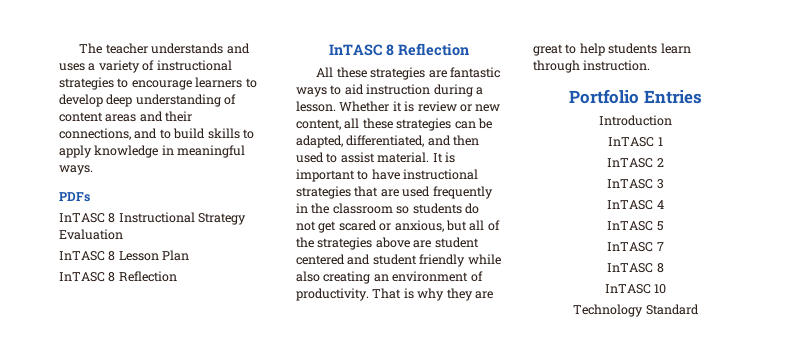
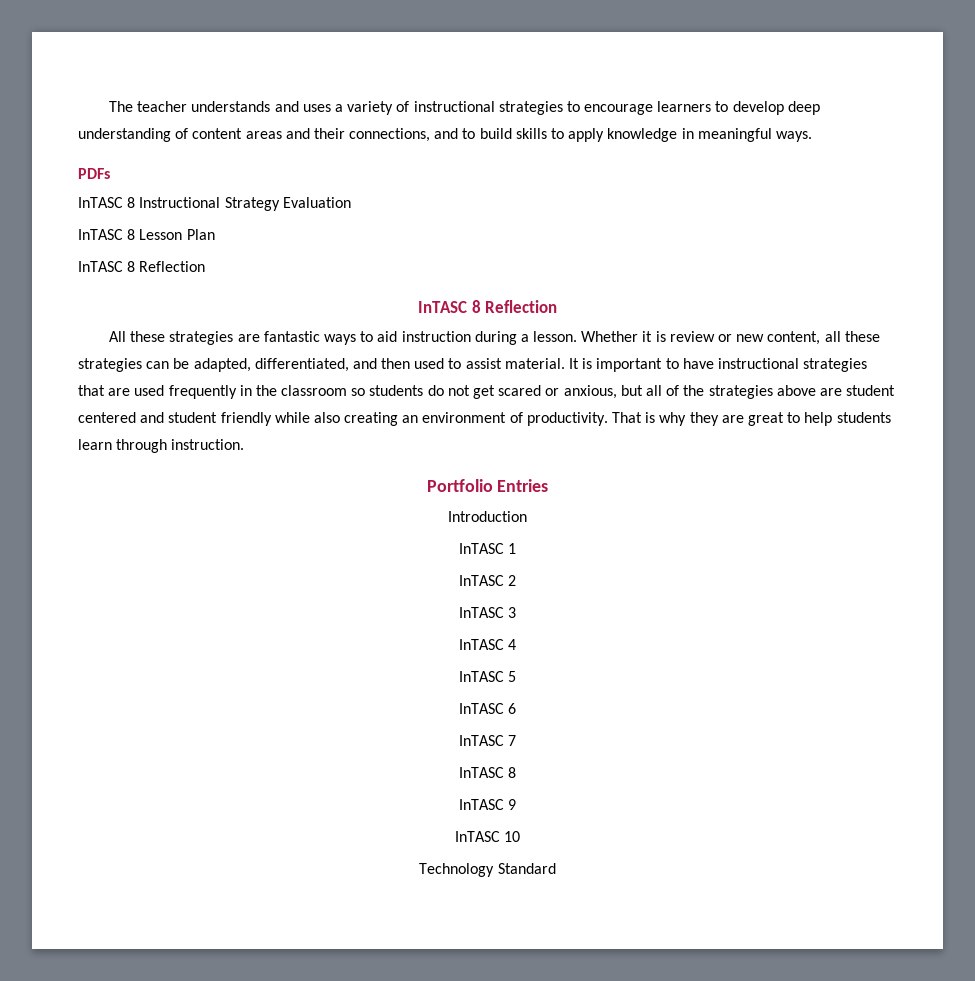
(664, 226) none -> [458,703,517,714] // InTASC 6
(664, 268) none -> [458,799,517,810] // InTASC 9

